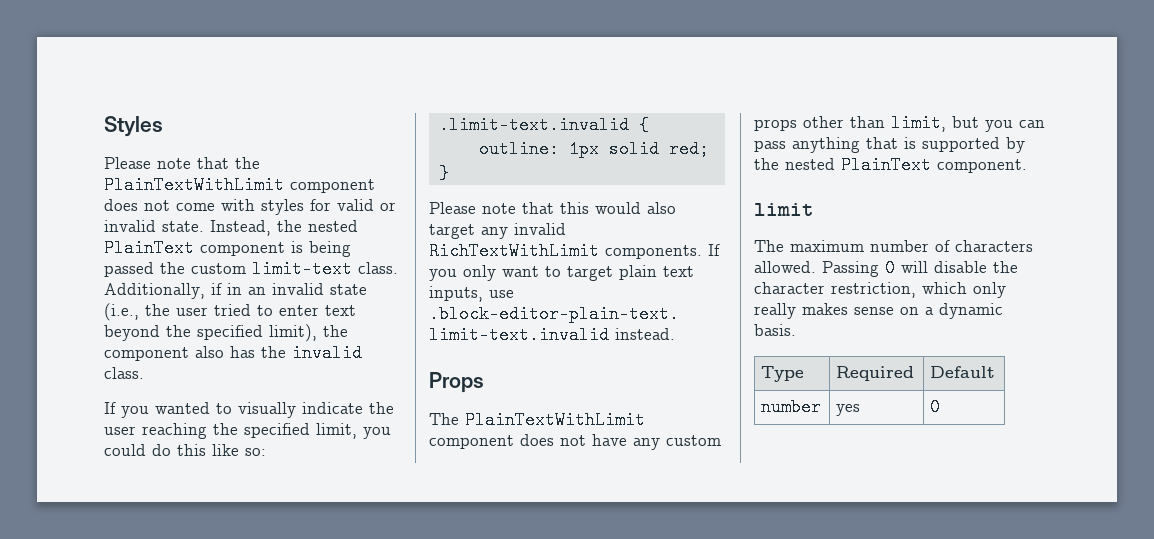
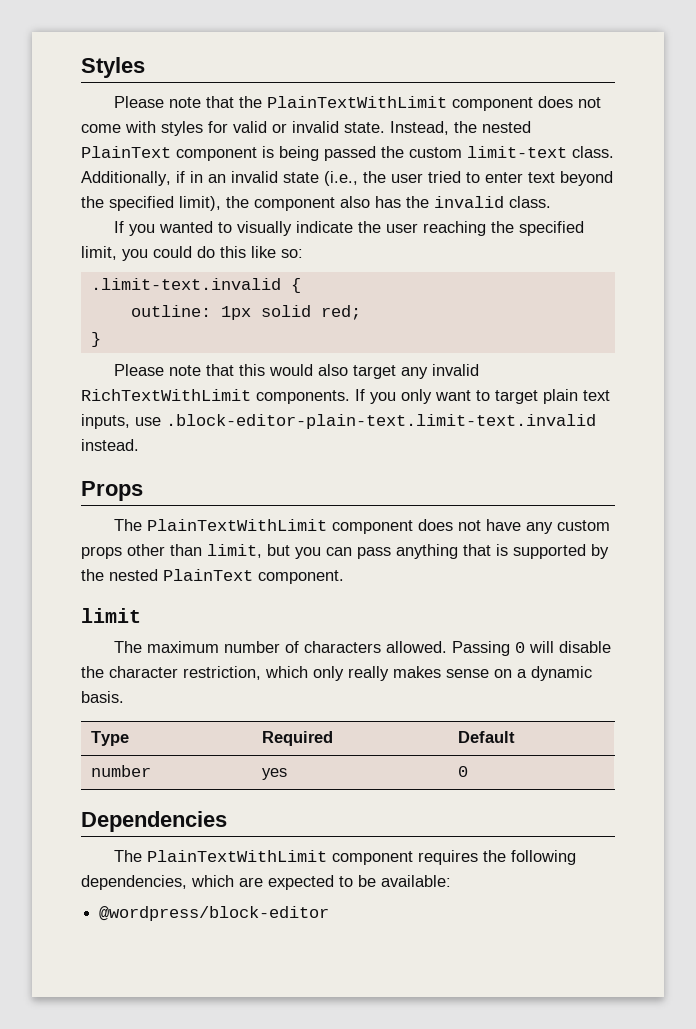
(941, 407) none -> [81,811,227,832] [114,850,577,865] [81,875,451,890] [99,906,330,921] // Dependencies // The PlainTextWithLimit component requires the following dependencies, which are expected to be available: // @wordpress/block-editor

